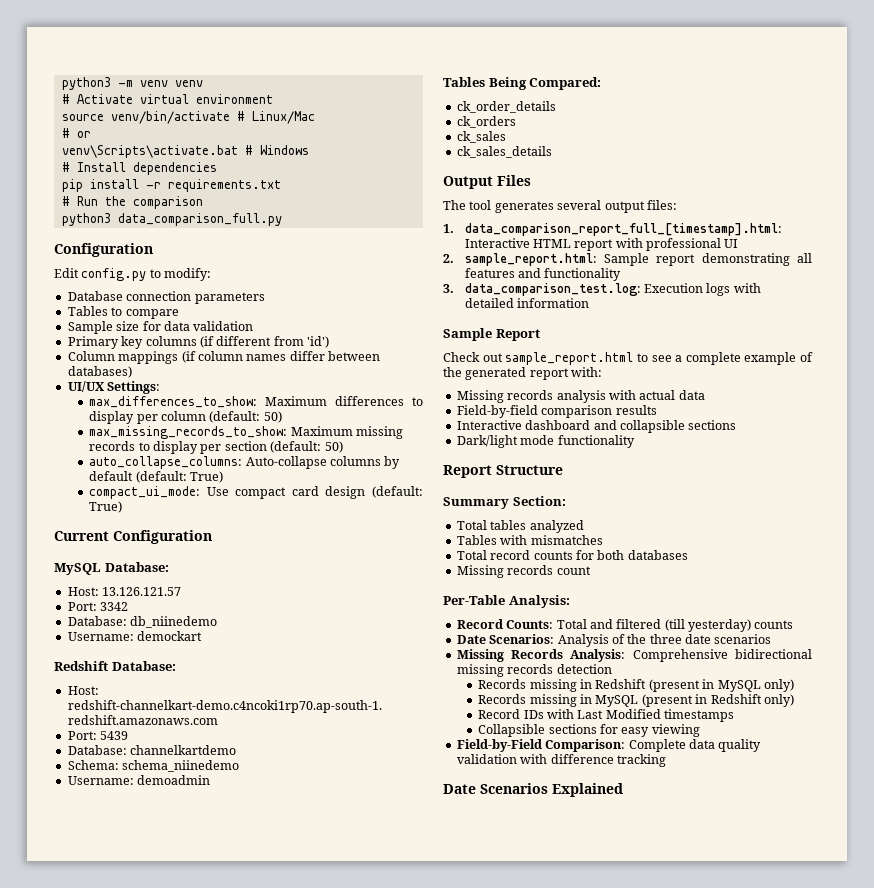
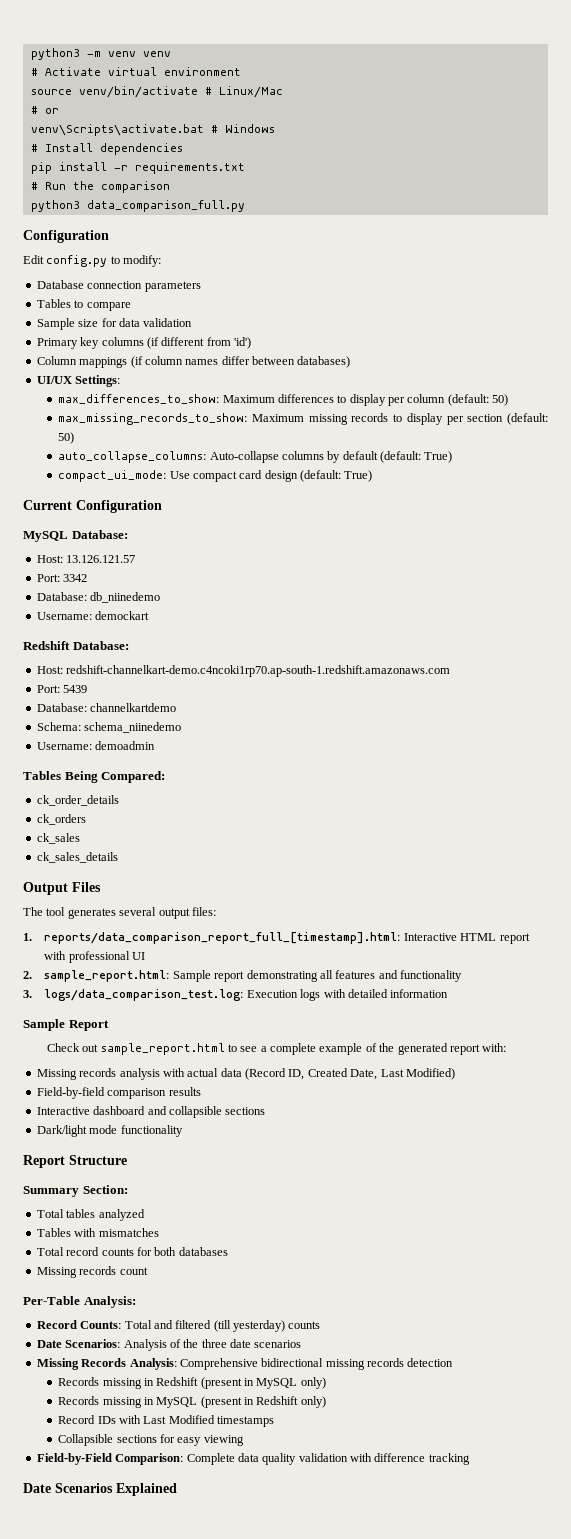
[464,223,782,236] data_comparison_report_full_[timestamp].html: -> [44,932,401,944] reports/data_comparison_report_full_[timestamp].html:
[464,283,641,296] data_comparison_test.log: -> [44,989,244,1001] logs/data_comparison_test.log:
(705, 395) none -> [245,1068,455,1080] (Record ID, Created Date, Last Modified)

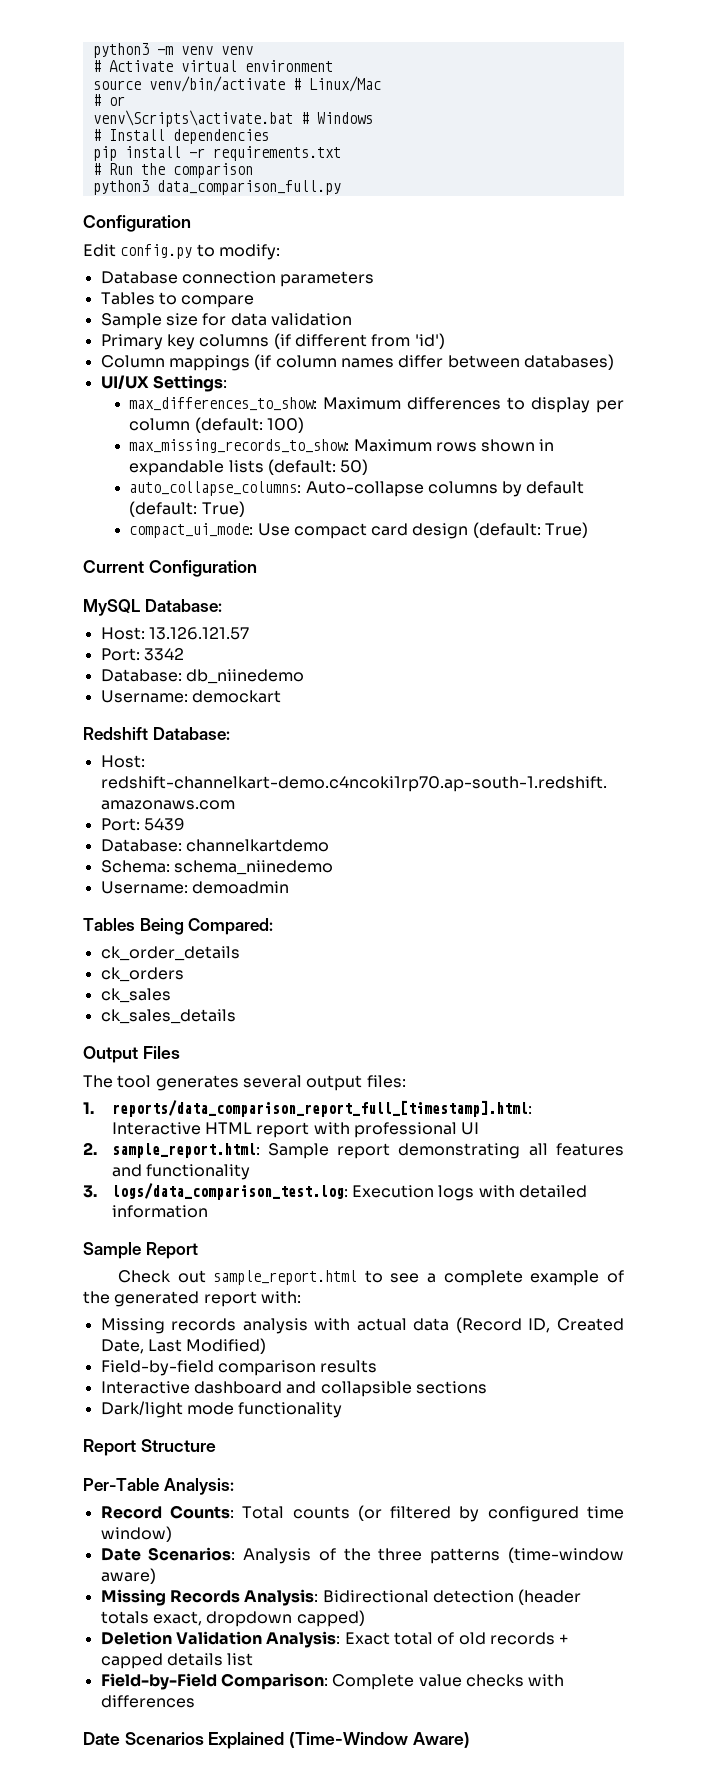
[492,394,509,406] 50) -> [266,417,304,433] 100)
[308,413,504,425] missing records to display per section -> [435,439,555,452] [129,460,264,476] rows shown in expandable lists
[23,1185,128,1197] [36,1209,145,1221] [36,1228,159,1237] [36,1247,228,1256] [36,1266,148,1278] // Summary Section: // Total tables analyzed // Tables with mismatches // Total record counts for both databases // Missing records count -> (216, 1445) none
[153,1320,321,1332] and filtered (till yesterday) counts -> [292,1505,624,1522] [100,1526,172,1542] counts (or filtered by configured time window)
[230,1339,302,1348] date scenarios -> [430,1547,625,1564] [100,1568,156,1584] patterns (time-window aware)
[179,1358,454,1370] [58,1377,326,1389] [58,1396,326,1408] [58,1415,275,1427] [58,1434,244,1446] [36,1453,470,1465] Comprehensive bidirectional missing records detection // Records missing in Redshift (present in MySQL only) // Records missing in MySQL (present in Redshift only) // Record IDs with Last Modified timestamps // Collapsible sections for easy viewing // Field-by-Field Comparison: Complete data quality validation with difference tracking -> [322,1589,582,1605] [100,1610,365,1627] [100,1631,569,1648] [100,1653,254,1669] [100,1673,565,1690] [100,1695,195,1708] Bidirectional detection (header totals exact, dropdown capped) // Deletion Validation Analysis: Exact total of old records + capped details list // Field-by-Field Comparison: Complete value checks with differences
(177, 1489) none -> [289,1732,470,1748] (Time-Window Aware)

